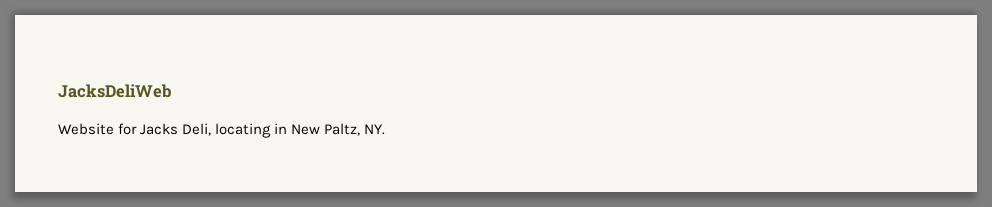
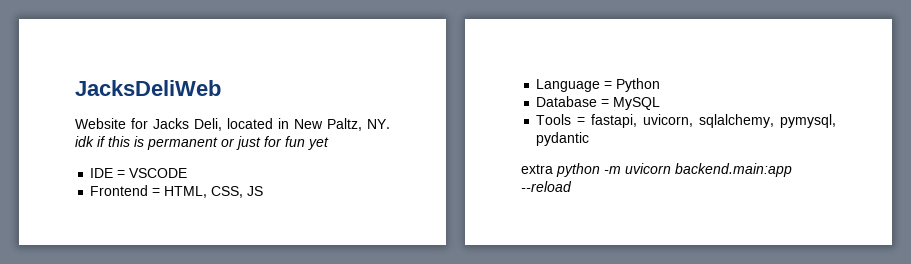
[215,123,272,138] locating -> [227,118,273,129] located
(386, 129) none -> [75,136,329,150] [90,168,188,178] [90,185,264,198] [536,78,661,92] [536,96,661,110] [536,114,836,128] [536,132,590,146] [521,163,792,177] [521,181,572,192] idk if this is permanent or just for fun yet // IDE = VSCODE // Frontend = HTML, CSS, JS // Language = Python // Database = MySQL // Tools = fastapi, uvicorn, sqlalchemy, pymysql, pydantic // extra python -m uvicorn backend.main:app --reload

